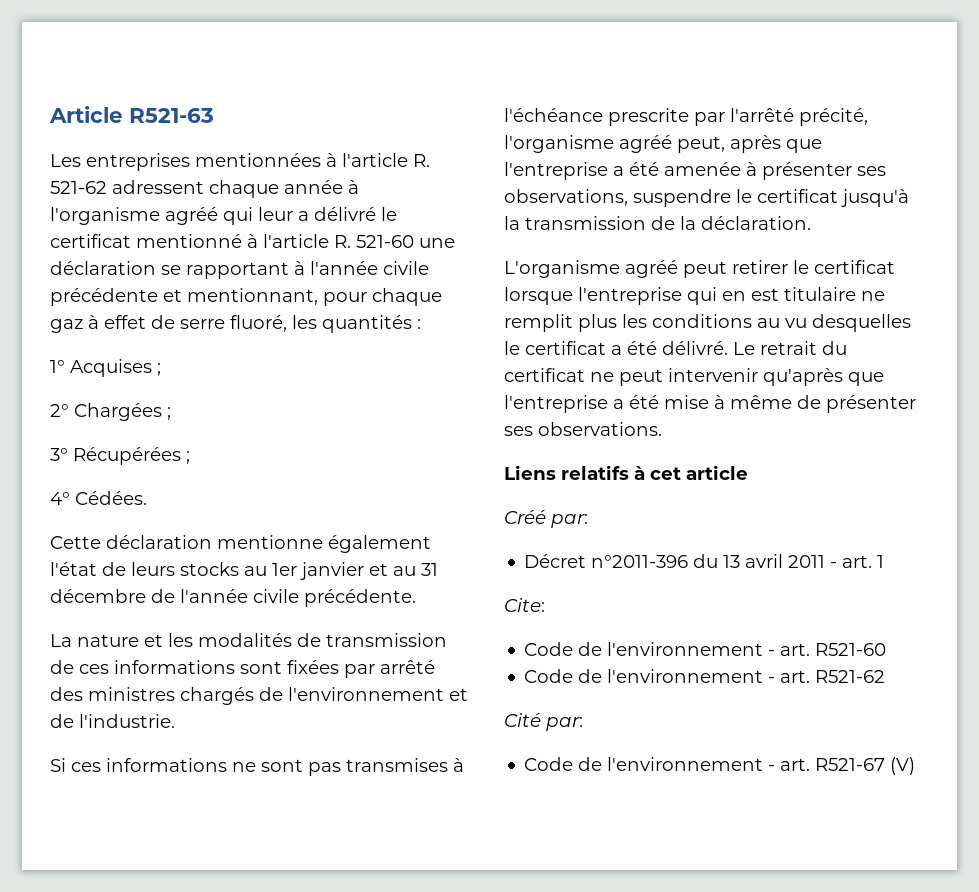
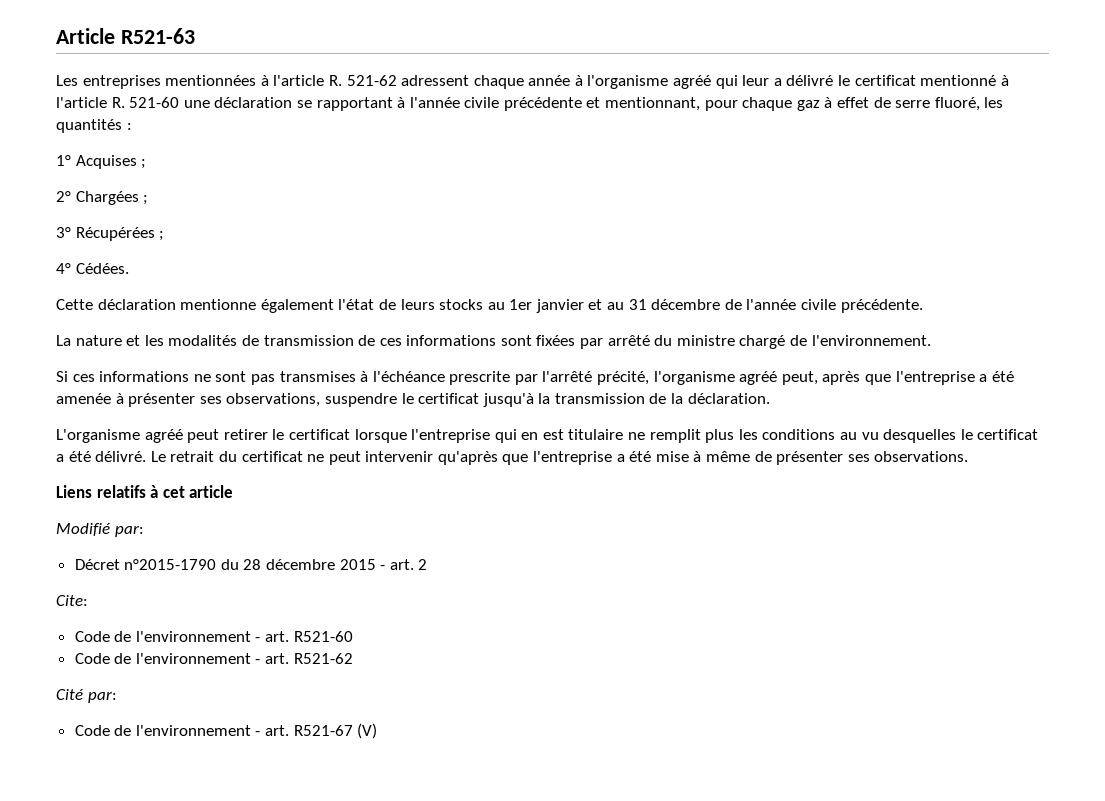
[50,687,468,705] [50,714,175,728] des ministres chargés de l'environnement et de l'industrie. -> [654,335,931,349] du ministre chargé de l'environnement.
[504,510,546,524] Créé -> [56,523,111,536] Modifié
[591,554,885,568] n°2011-396 du 13 avril 2011 - art. 1 -> [124,559,428,570] n°2015-1790 du 28 décembre 2015 - art. 2

